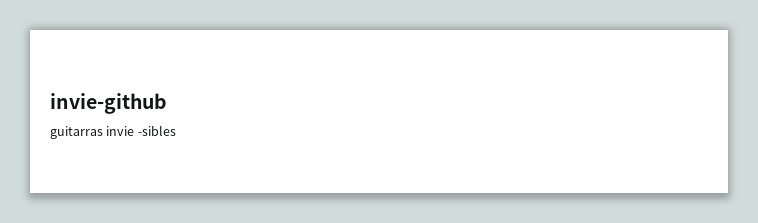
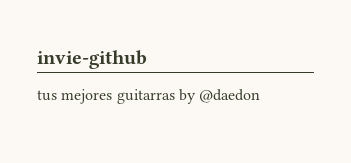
[50,125,176,139] guitarras invie -sibles -> [37,89,261,104] tus mejores guitarras by @daedon

